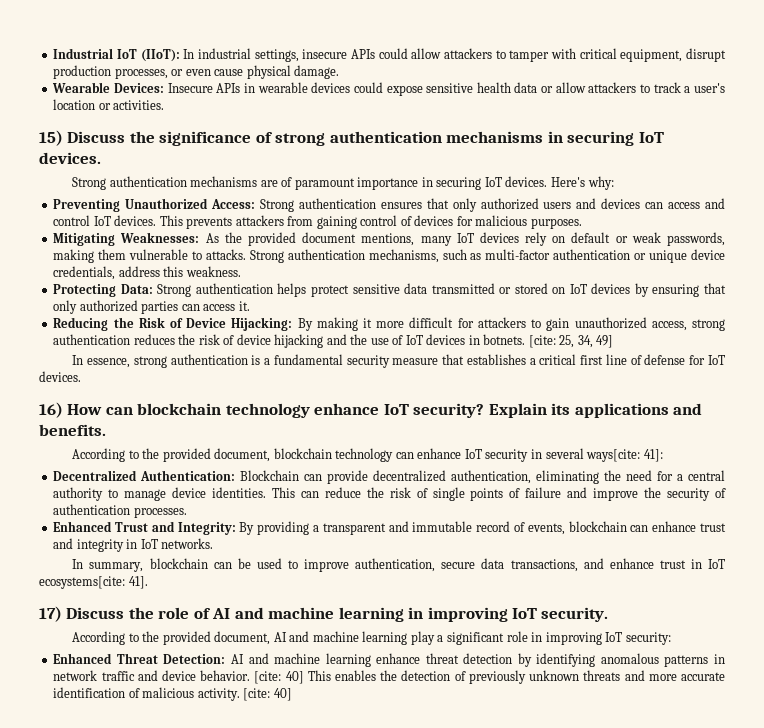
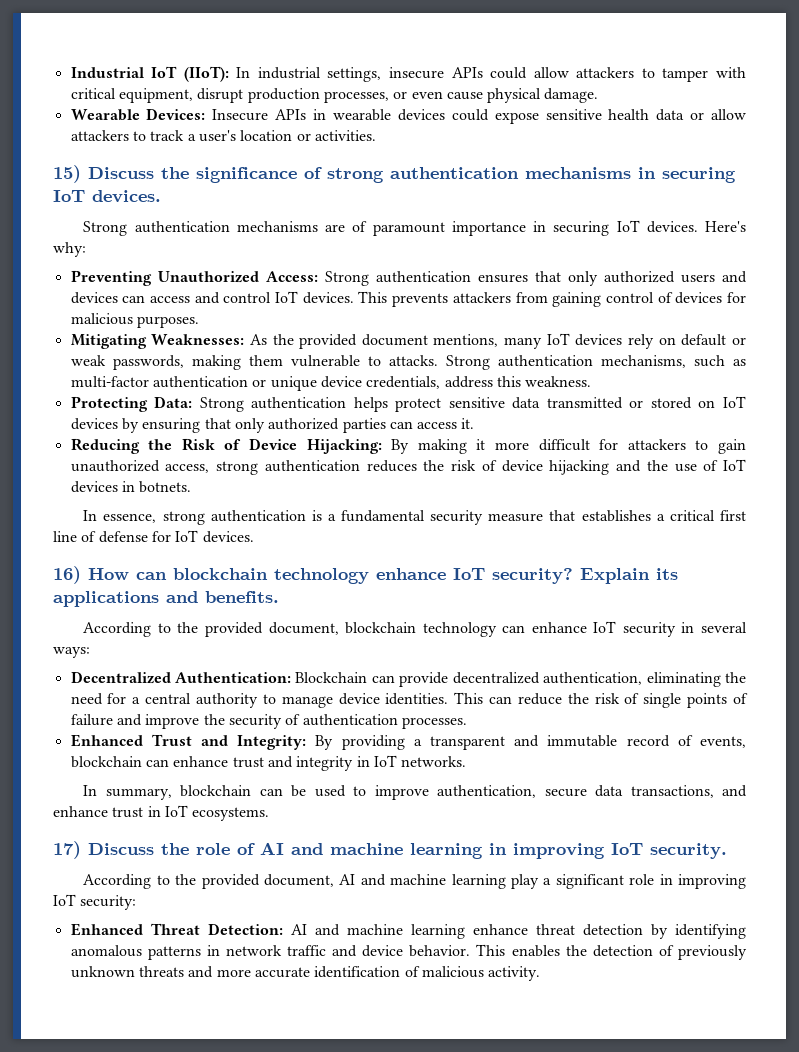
[528,335,614,348] [cite: 25, 34, 49] -> (192, 487) none
[586,449,663,462] ways[cite: 41]: -> [53,647,90,658] ways:
[39,576,148,589] ecosystems[cite: 41]. -> [192,807,270,821] ecosystems.
[254,671,304,684] [cite: 40] -> (471, 951) none
[243,688,292,701] [cite: 40] -> (541, 973) none

